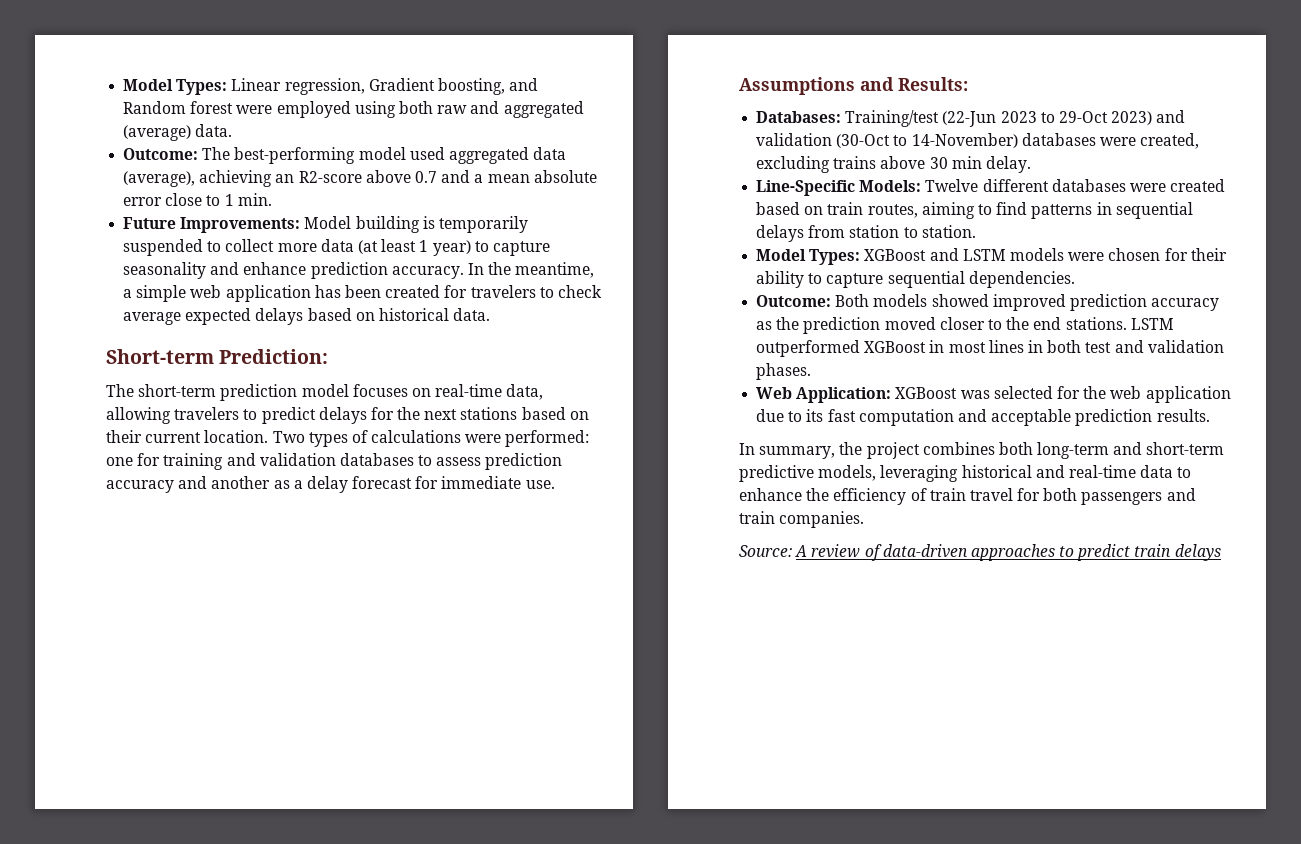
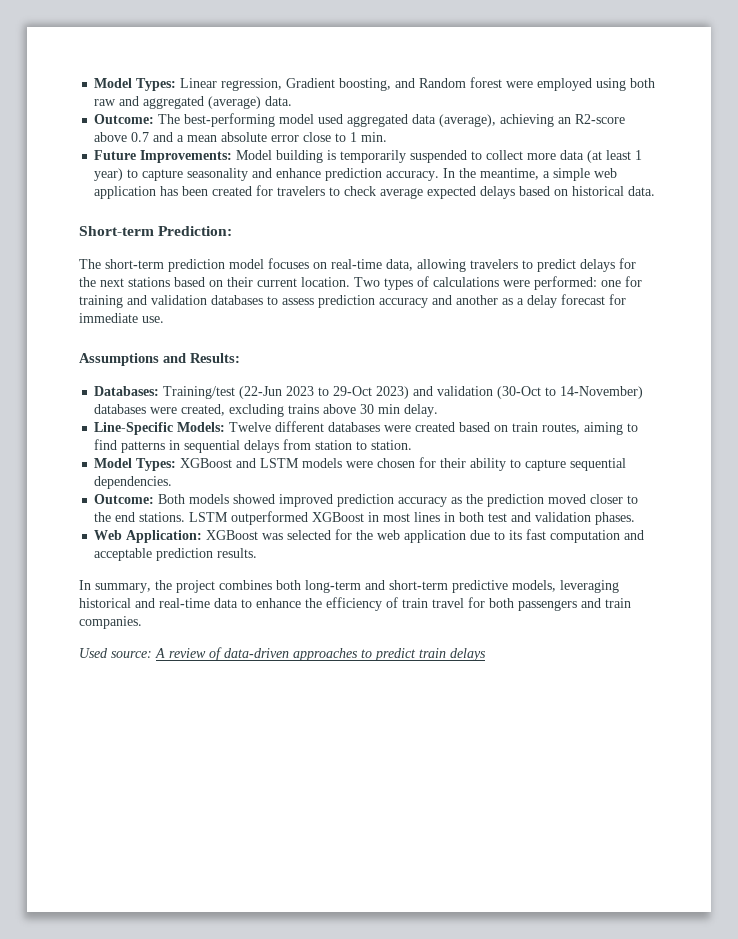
[739,545,792,557] Source: -> [79,648,152,658] Used source:

